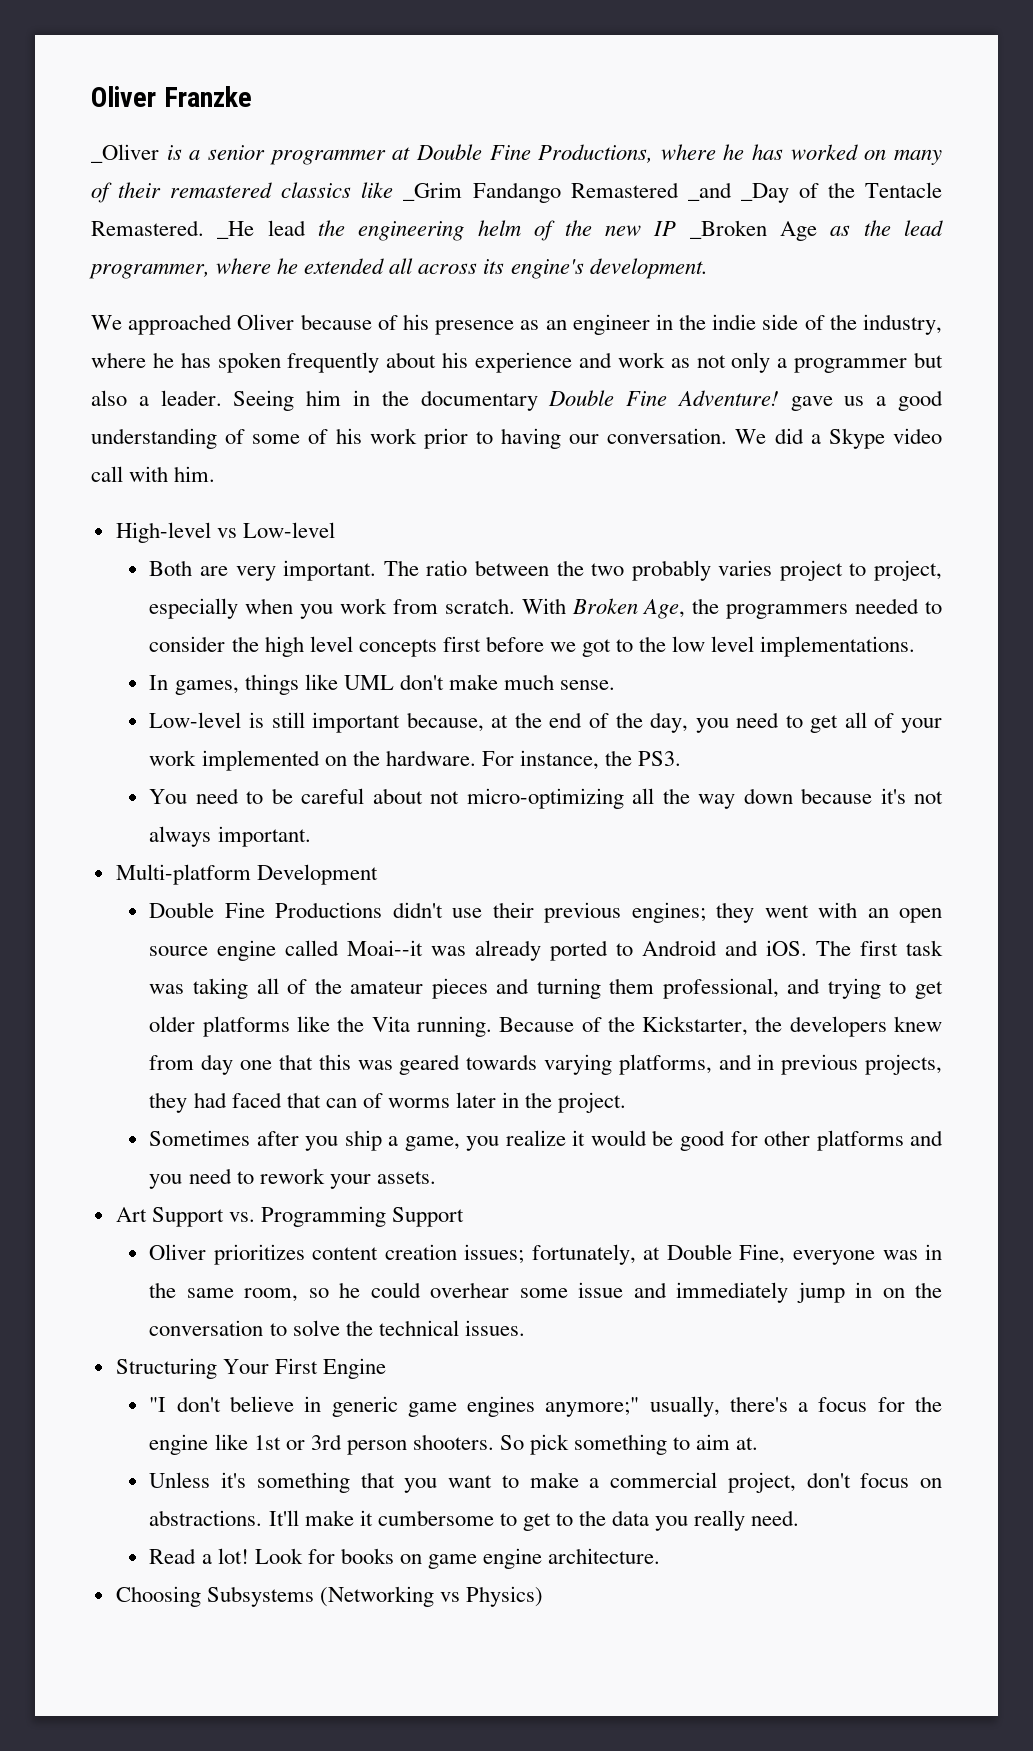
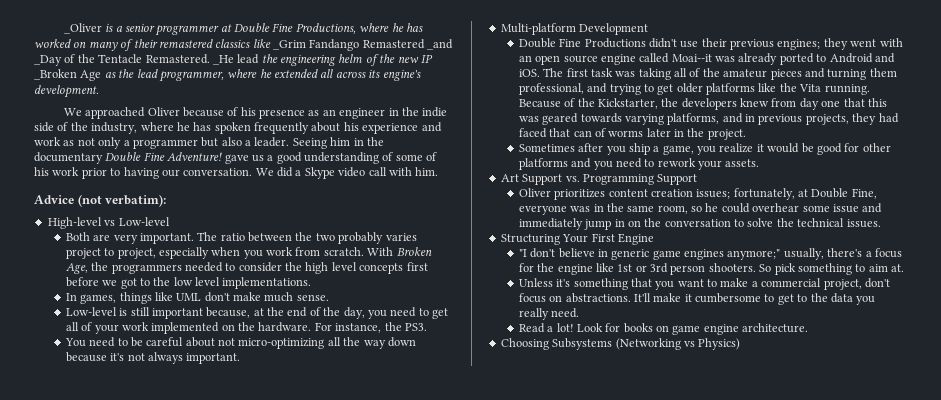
[91,86,252,107] Oliver Franzke // -> (63, 28) none
(216, 474) none -> [34,194,167,207] // Advice (not verbatim):

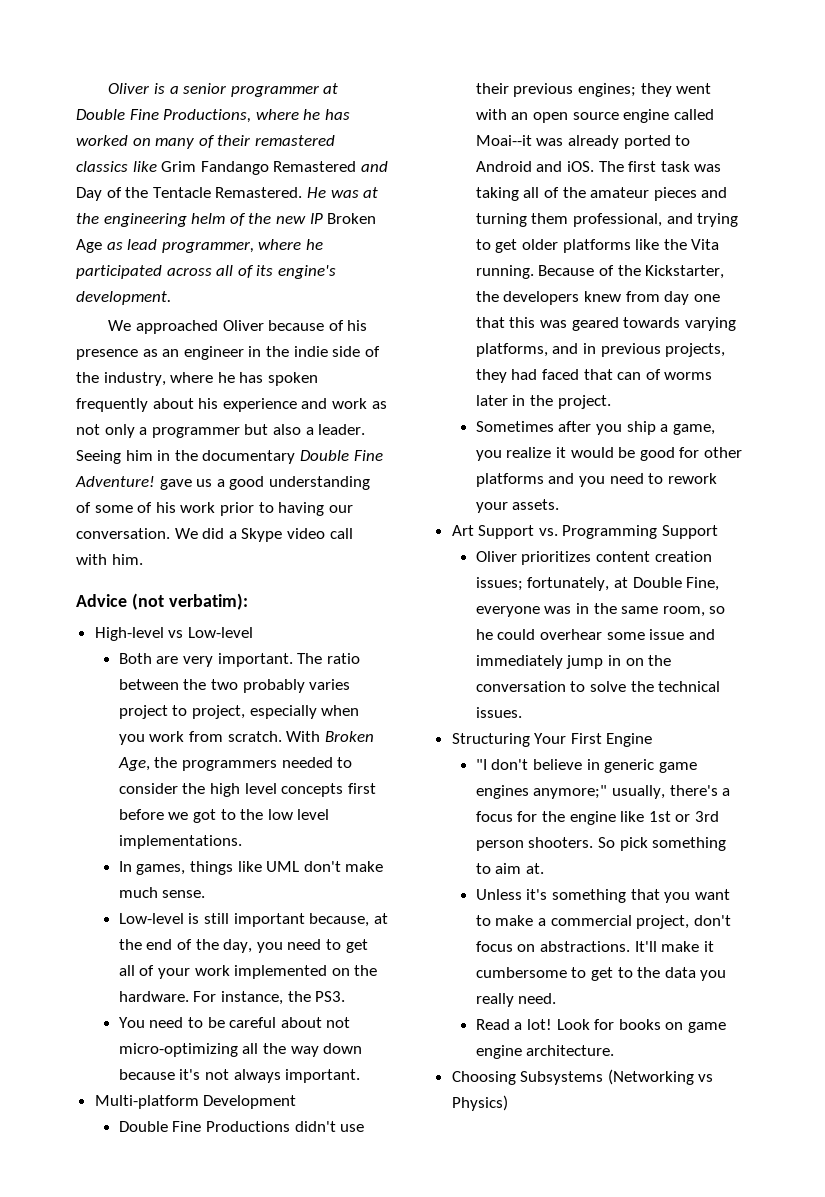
[63,23,102,34] _Oliver -> [108,83,150,94] Oliver
[273,40,306,50] _Grim -> [161,161,197,172] Grim
[427,39,454,50] [34,55,62,66] _and _Day -> [360,161,388,172] [76,187,102,201] and Day
[212,54,260,65] _He lead -> [306,187,379,198] He was at
[34,69,77,80] _Broken -> [327,213,377,224] Broken
[118,69,135,78] the -> (123, 246) none
[274,69,366,78] extended all across -> [76,265,254,279] participated across all of

